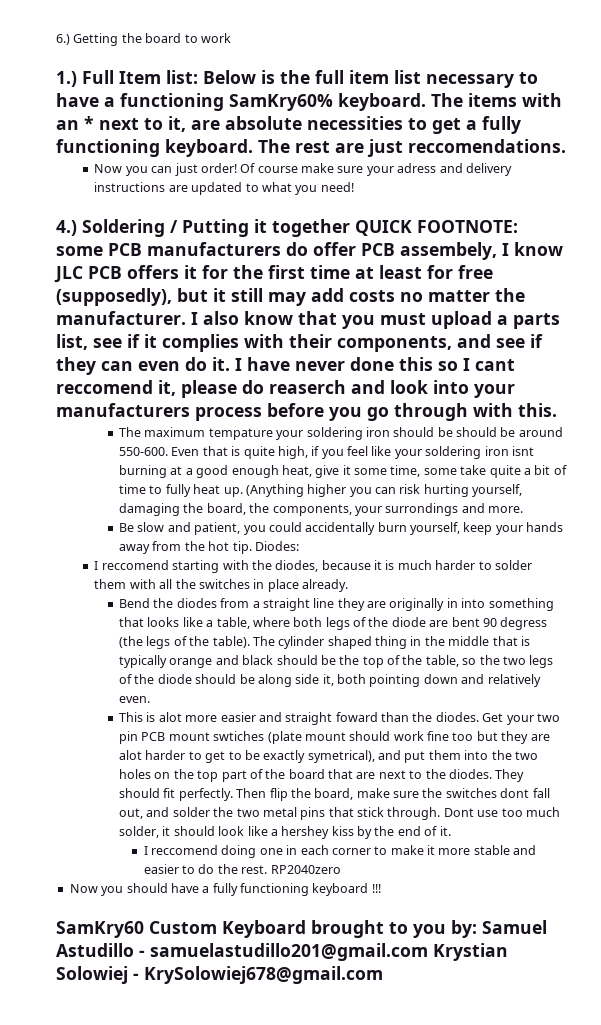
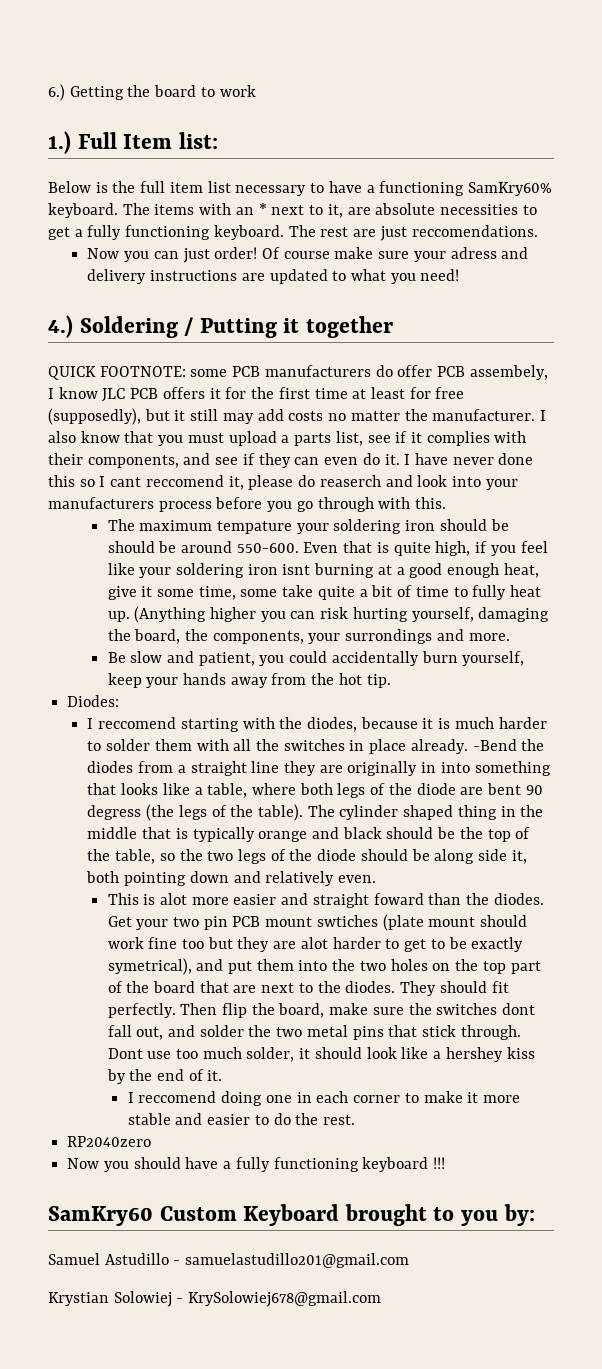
(198, 77) none -> (218, 140) //
(350, 228) none -> (394, 327) //
(252, 547) none -> (391, 681) //
[119,598,151,608] // Bend -> [472,739,517,751] -Bend
(268, 869) none -> (356, 1120) //
(477, 929) none -> (535, 1215) //
(428, 952) none -> (410, 1260) //

